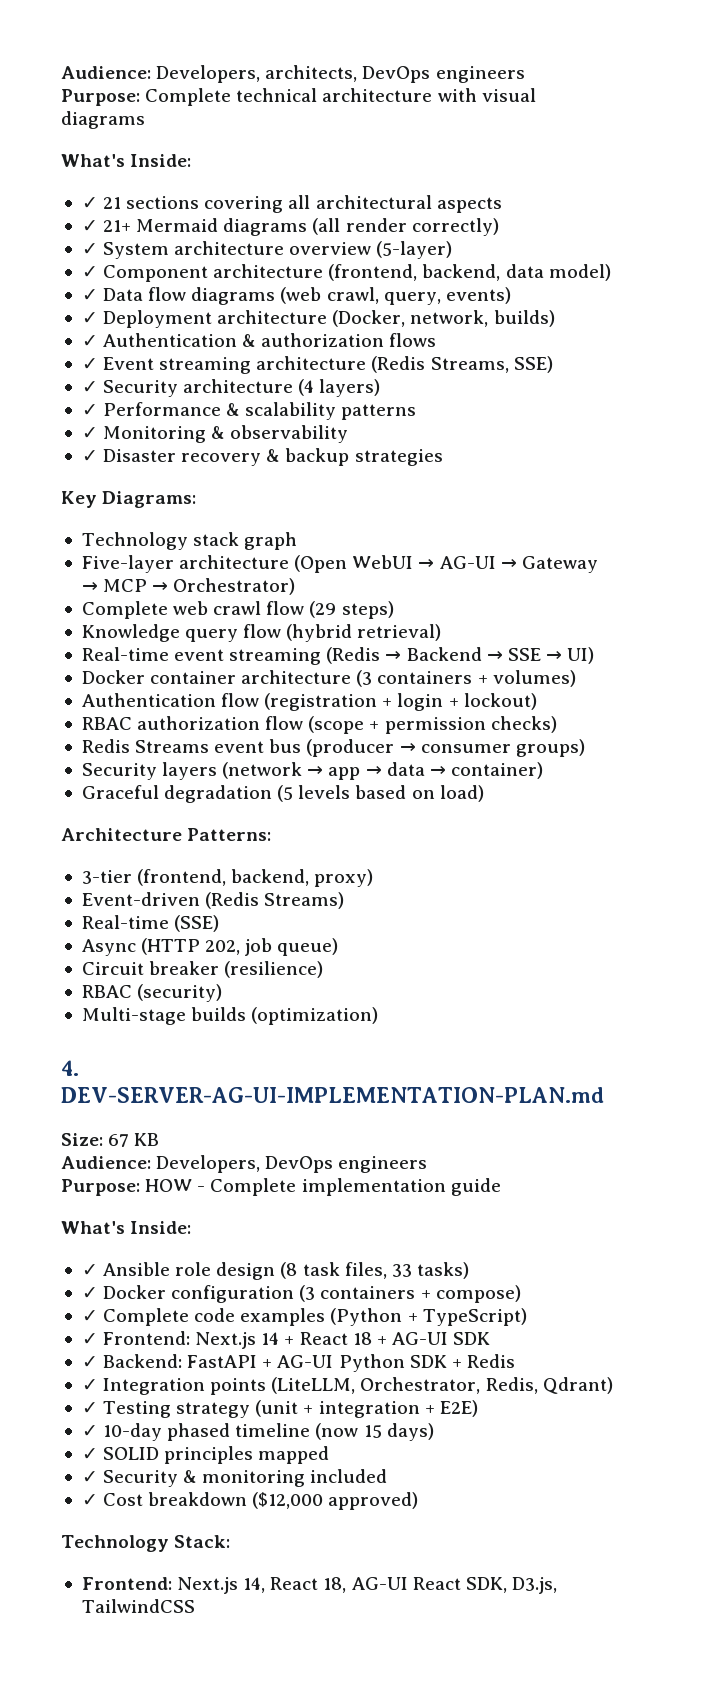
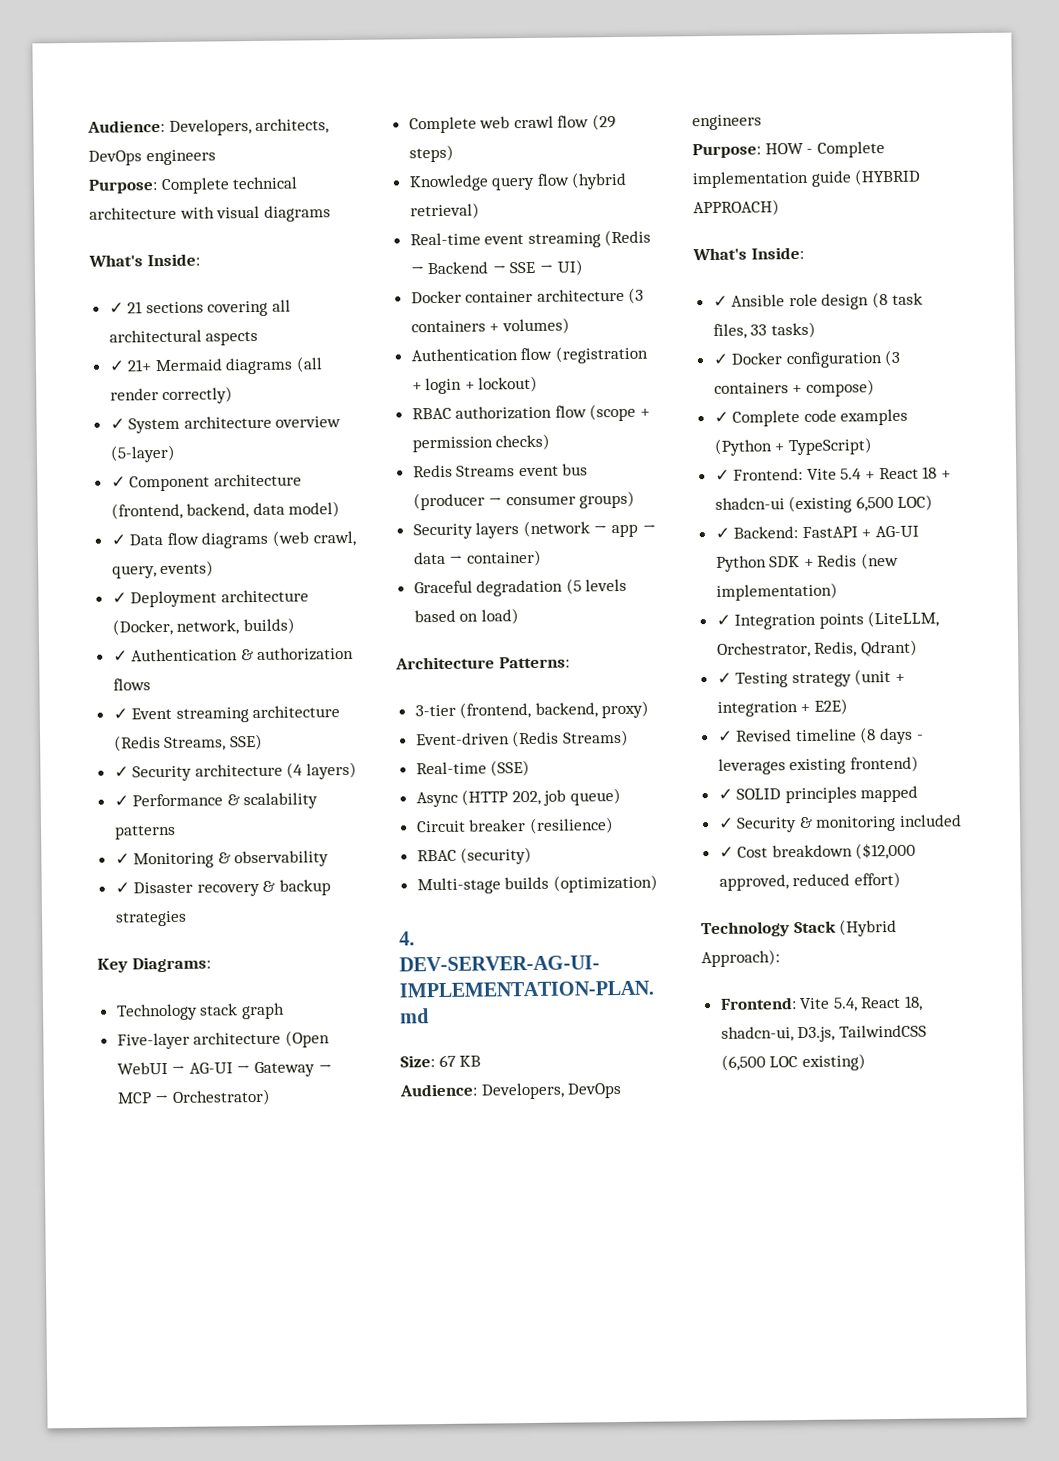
(501, 1187) none -> [854,168,922,186] [693,199,780,217] (HYBRID APPROACH)
[195,1332,280,1349] Next.js 14 -> [806,468,863,480] Vite 5.4
[391,1332,491,1345] AG-UI SDK -> [714,494,934,514] shadcn-ui (existing 6,500 LOC)
(515, 1361) none -> [861,552,900,570] [715,582,838,601] (new implementation)
[103,1423,434,1441] 10-day phased timeline (now 15 days) -> [736,727,924,745] [717,755,919,775] Revised timeline (8 days - leverages existing frontend)
[328,1492,419,1510] [61,1535,231,1552] [81,1577,557,1594] [81,1599,195,1613] approved) // Technology Stack: // Frontend: Next.js 14, React 18, AG-UI React SDK, D3.js, TailwindCSS -> [718,871,901,891] [701,918,898,938] [701,949,780,968] [719,995,924,1012] [720,1024,927,1043] [720,1053,866,1072] approved, reduced effort) // Technology Stack (Hybrid Approach): // Frontend: Vite 5.4, React 18, shadcn-ui, D3.js, TailwindCSS (6,500 LOC existing)

